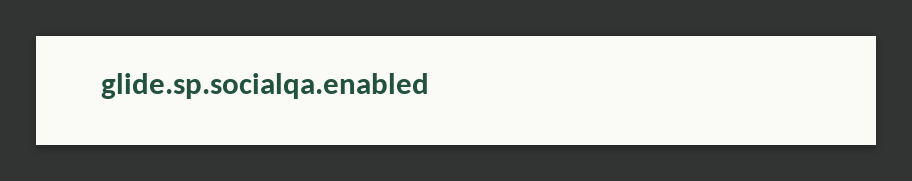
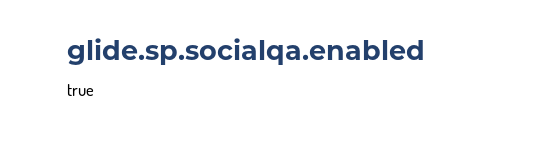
(429, 86) none -> [67,84,94,96] // true

